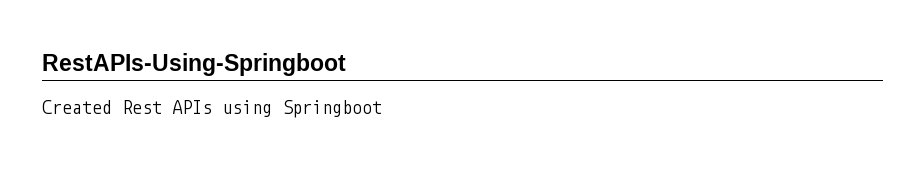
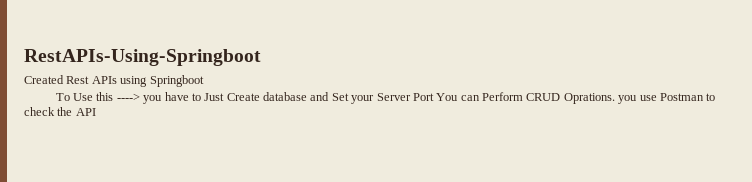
(382, 109) none -> [55,92,716,104] [24,107,96,116] // To Use this ----> you have to Just Create database and Set your Server Port You can Perform CRUD Oprations. you use Postman to check the API

